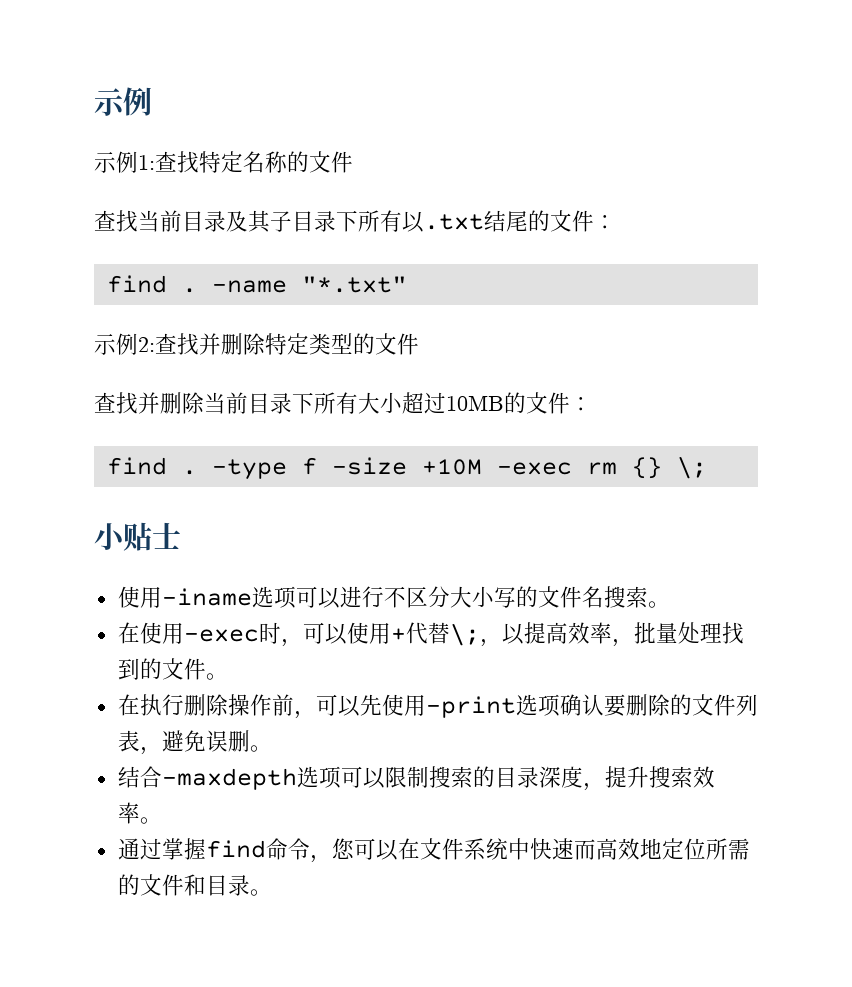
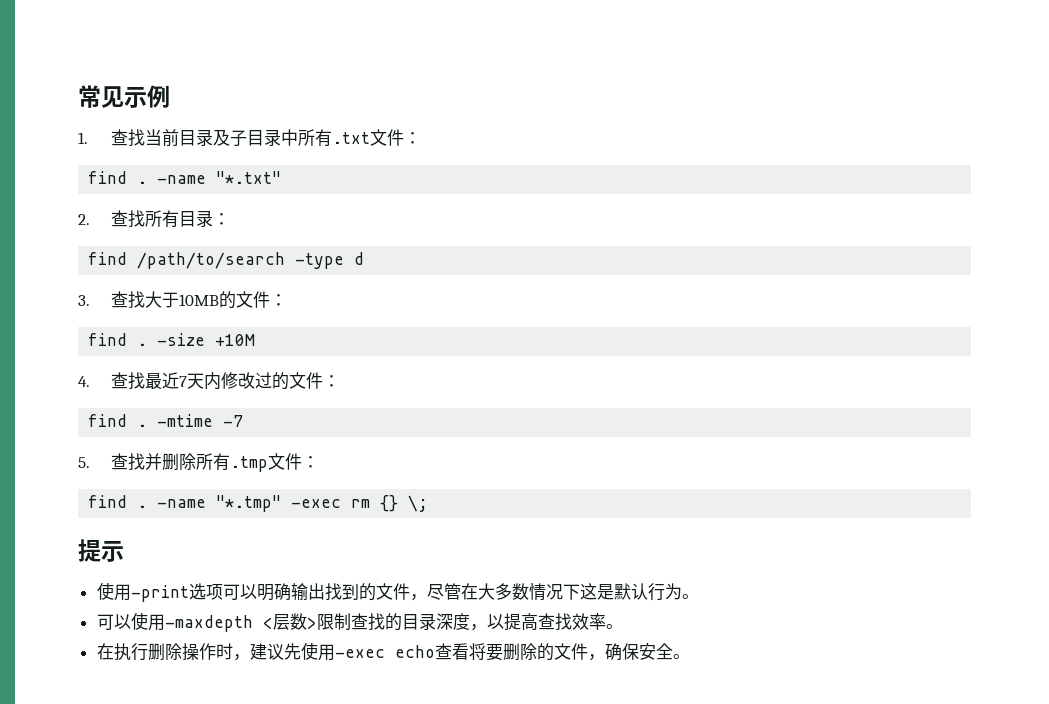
(94, 102) none -> [78,85,124,108] 常见
[94,151,353,173] [94,210,550,233] 示例1:查找特定名称的文件 // 查找当前目录及其子目录下所有以.txt结尾的 -> [78,129,370,147] 1.查找当前目录及子目录中所有.txt
[94,333,419,355] [94,392,446,414] 示例2:查找并删除特定类型的文件 // 查找并删除当前目录下所有大小超过 -> [78,210,230,228] [88,252,365,269] [78,291,179,308] 2.查找所有目录： // find /path/to/search -type d // 3.查找大于
[211,457,317,480] -type f -> (148, 344) none
(482, 467) none -> [78,372,340,390] [88,414,244,427] [78,453,319,472] [88,495,282,512] // 4.查找最近7天内修改过的文件： // find . -mtime -7 // 5.查找并删除所有.tmp文件： // find . -name "*.tmp"
[94,522,181,551] [117,586,670,609] [117,622,744,647] [117,658,228,680] [117,694,758,719] [117,730,272,755] [117,766,715,791] [117,802,162,824] [117,838,750,863] [117,874,250,896] 小贴士 // 使用-iname选项可以进行不区分大小写的文件名搜索。 // 在使用-exec时，可以使用+代替\;，以提高效率，批量处理找到的文件。 // 在执行删除操作前，可以先使用-print选项确认要删除的文件列表，避免误删。 // 结合-maxdepth选项可以限制搜索的目录深度，提升搜索效率。 // 通过掌握find命令，您可以在文件系统中快速而高效地定位所需的文件和目录 -> [78,539,124,562] [96,582,699,602] [96,612,623,632] [96,642,673,661] 提示 // 使用-print选项可以明确输出找到的文件，尽管在大多数情况下这是默认行为。 // 可以使用-maxdepth <层数>限制查找的目录深度，以提高查找效率。 // 在执行删除操作时，建议先使用-exec echo查看将要删除的文件，确保安全

